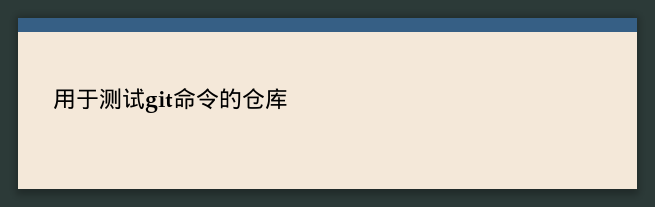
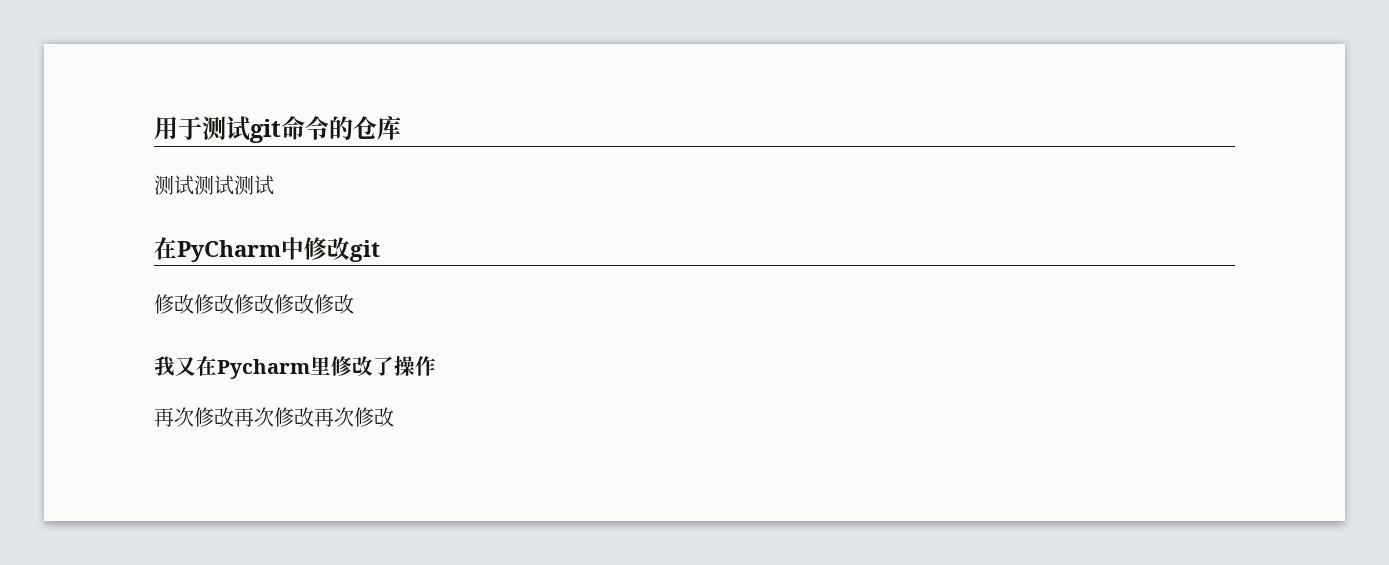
(288, 99) none -> [154,175,274,195] [154,237,380,262] [154,294,354,314] [154,356,436,379] [154,407,394,427] // 测试测试测试 // 在PyCharm中修改git // 修改修改修改修改修改 // 我又在Pycharm里修改了操作 // 再次修改再次修改再次修改

